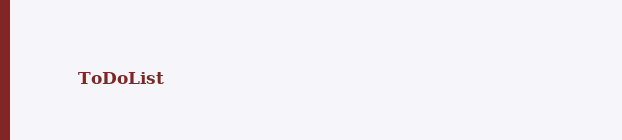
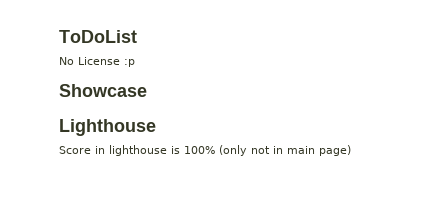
(164, 78) none -> [59,57,135,67] [59,84,147,97] [59,119,156,136] [59,145,351,156] // No License :p // Showcase // Lighthouse // Score in lighthouse is 100% (only not in main page)

